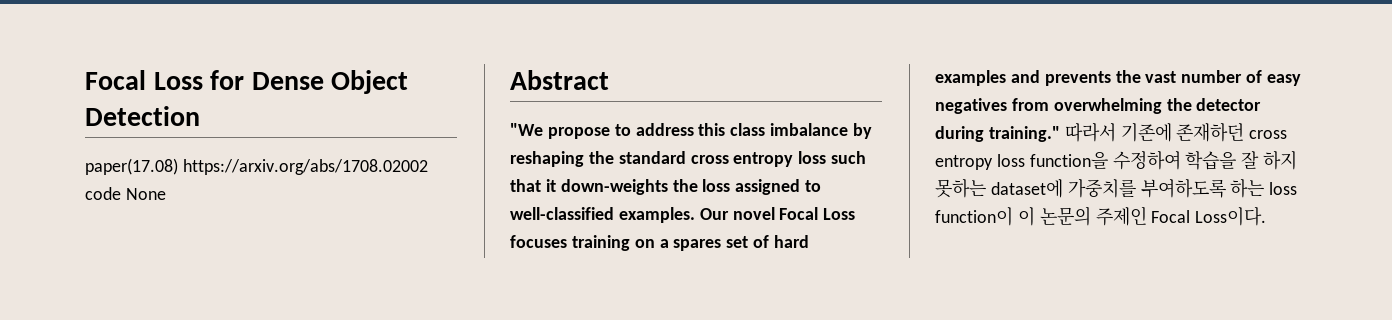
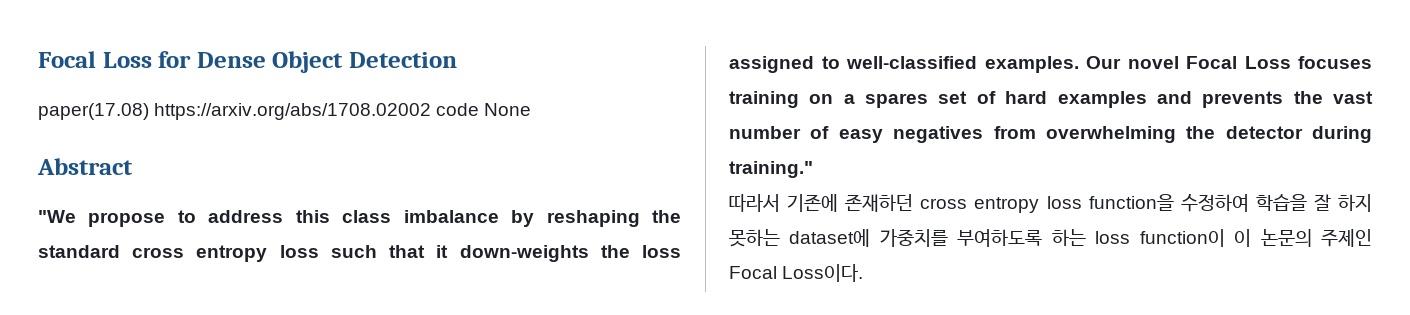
(1060, 134) none -> (813, 169) //

